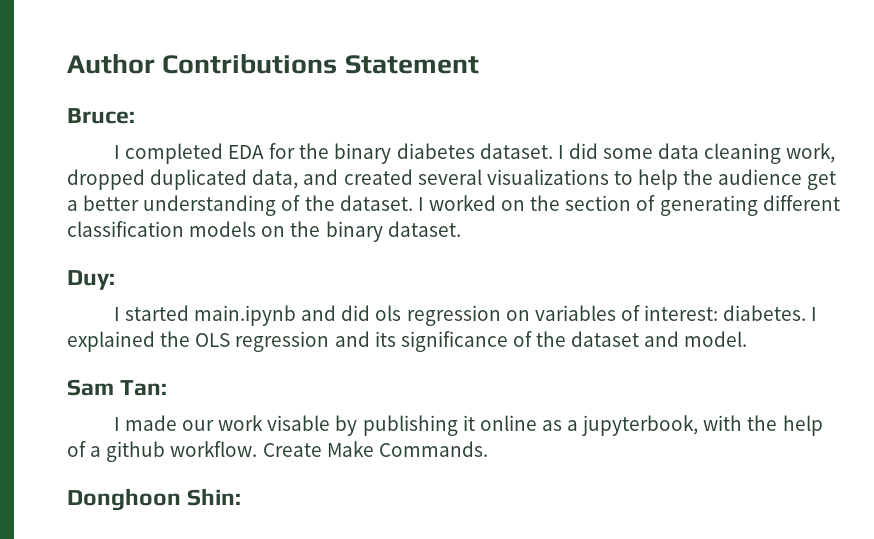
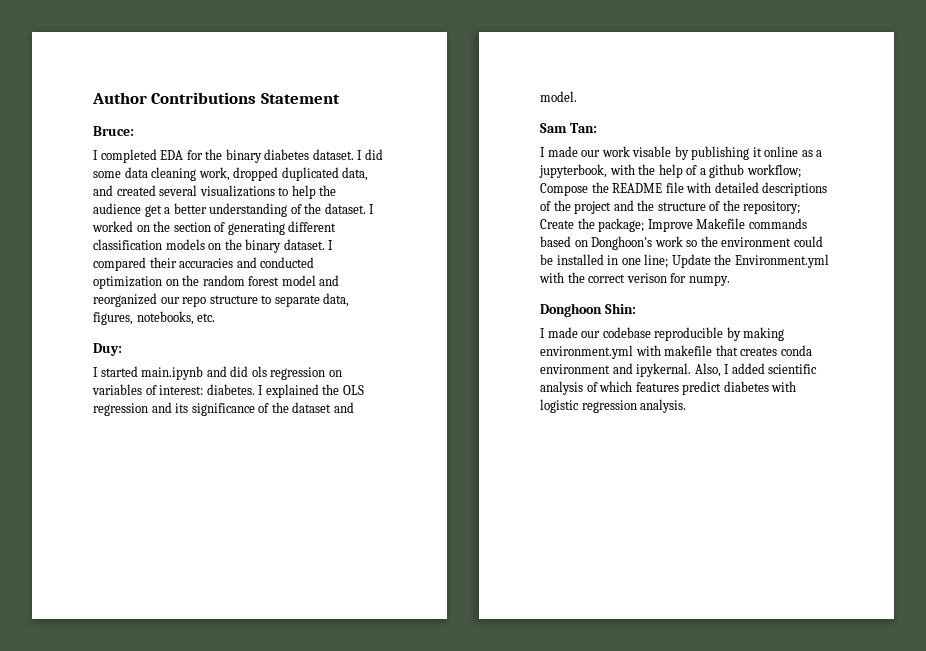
(461, 229) none -> [328,240,334,250] [93,257,315,271] [93,275,340,289] [93,293,350,307] [93,311,216,325] I compared their accuracies and conducted optimization on the random forest model and reorganized our repo structure to separate data, figures, notebooks, etc.
[170,441,488,457] [67,488,242,511] workflow. Create Make Commands. // Donghoon Shin: -> [746,164,801,178] [540,182,828,196] [540,200,801,214] [540,218,807,232] [540,236,823,250] [540,254,829,268] [539,272,730,286] [540,303,636,317] [540,327,785,341] [540,345,812,359] [540,363,818,377] [540,381,797,395] [540,399,687,413] workflow; Compose the README file with detailed descriptions of the project and the structure of the repository; Create the package; Improve Makefile commands based on Donghoon's work so the environment could be installed in one line; Update the Environment.yml with the correct verison for numpy. // Donghoon Shin: // I made our codebase reproducible by making environment.yml with makefile that creates conda environment and ipykernal. Also, I added scientific analysis of which features predict diabetes with logistic regression analysis.

